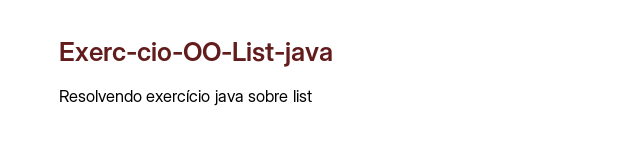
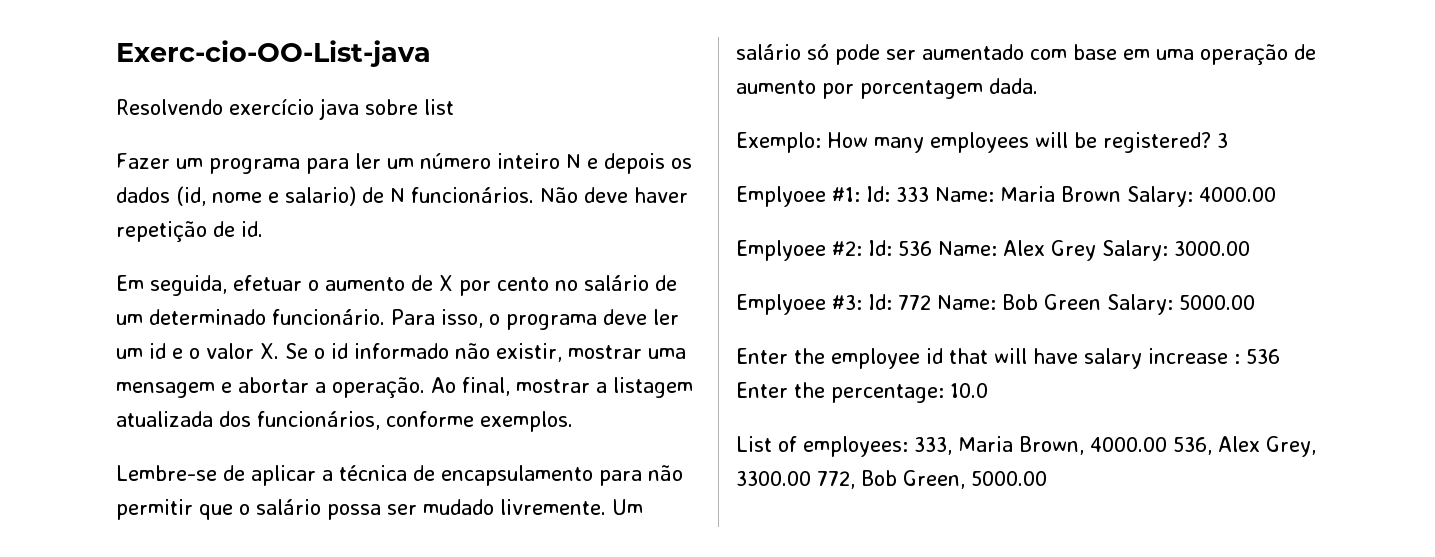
(312, 96) none -> [116,153,692,174] [116,186,688,206] [116,221,263,242] [116,275,677,296] [116,309,679,330] [116,343,686,362] [116,377,693,398] [116,411,573,432] [116,465,683,486] [116,499,643,520] [736,44,1316,65] [736,78,1038,99] [736,132,1228,153] [736,186,1276,207] [736,240,1250,261] [736,294,1255,315] [736,348,1280,369] [736,382,988,403] [736,436,1316,457] [736,470,1047,489] // Fazer um programa para ler um número inteiro N e depois os dados (id, nome e salario) de N funcionários. Não deve haver repetição de id. // Em seguida, efetuar o aumento de X por cento no salário de um determinado funcionário. Para isso, o programa deve ler um id e o valor X. Se o id informado não existir, mostrar uma mensagem e abortar a operação. Ao final, mostrar a listagem atualizada dos funcionários, conforme exemplos. // Lembre-se de aplicar a técnica de encapsulamento para não permitir que o salário possa ser mudado livremente. Um salário só pode ser aumentado com base em uma operação de aumento por porcentagem dada. // Exemplo: How many employees will be registered? 3 // Emplyoee #1: Id: 333 Name: Maria Brown Salary: 4000.00 // Emplyoee #2: Id: 536 Name: Alex Grey Salary: 3000.00 // Emplyoee #3: Id: 772 Name: Bob Green Salary: 5000.00 // Enter the employee id that will have salary increase : 536 Enter the percentage: 10.0 // List of employees: 333, Maria Brown, 4000.00 536, Alex Grey, 3300.00 772, Bob Green, 5000.00

